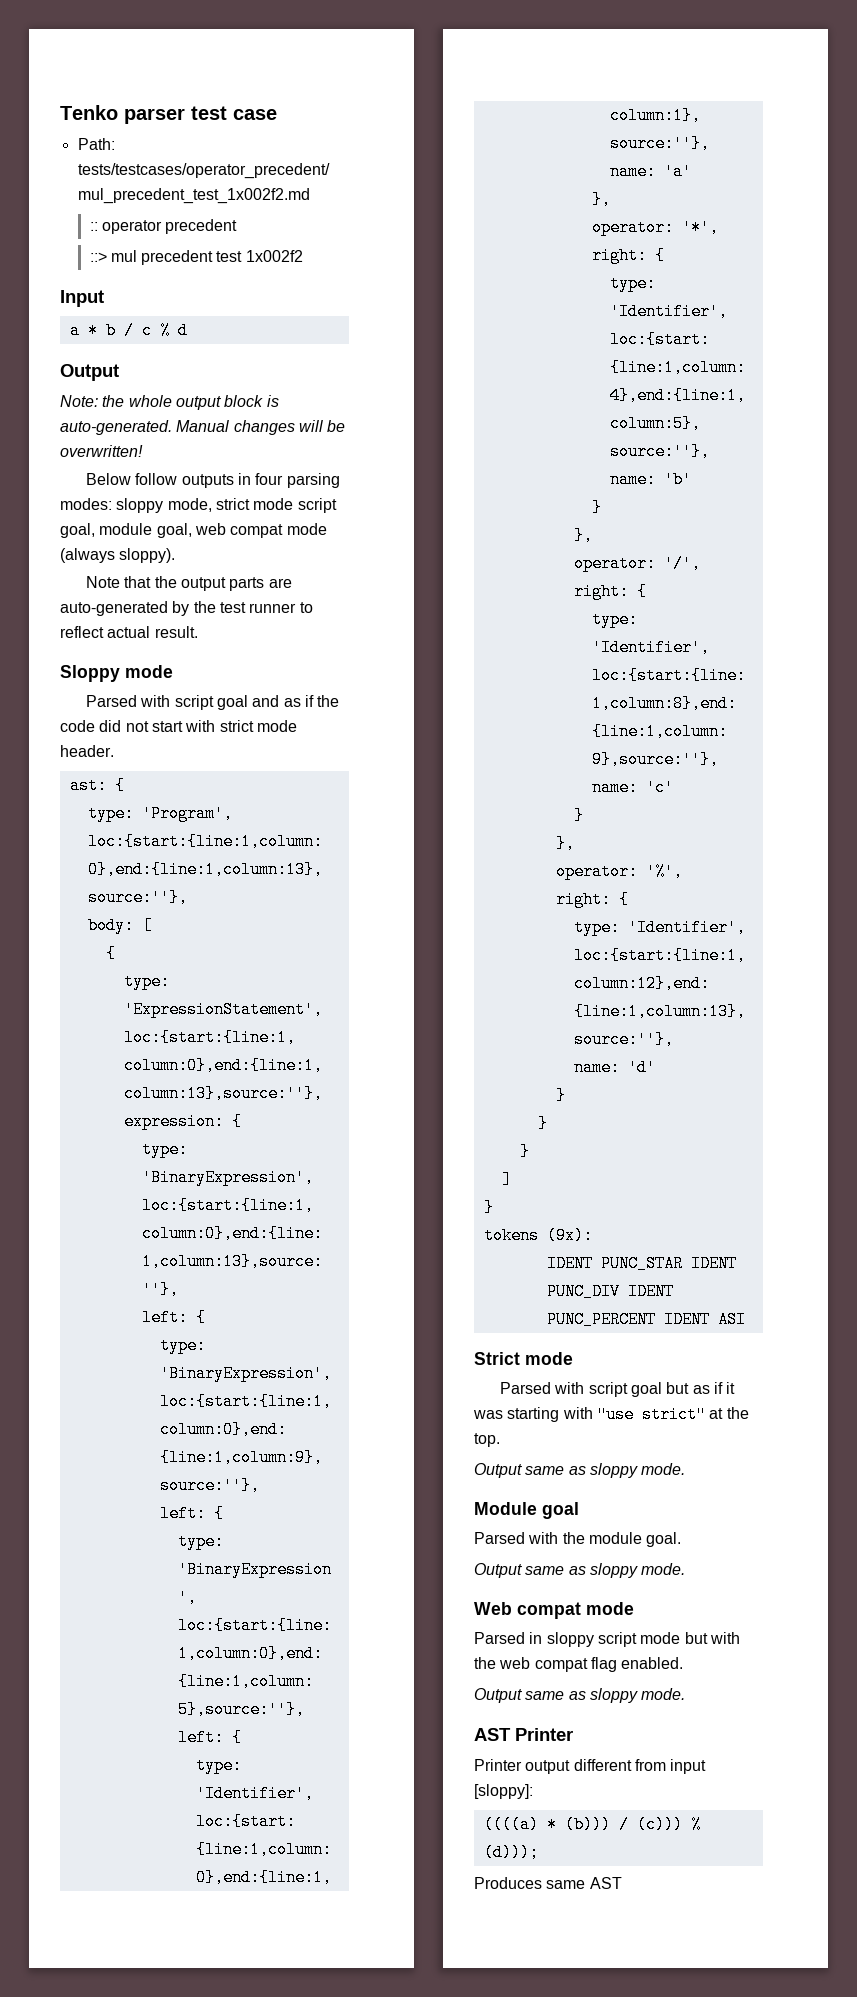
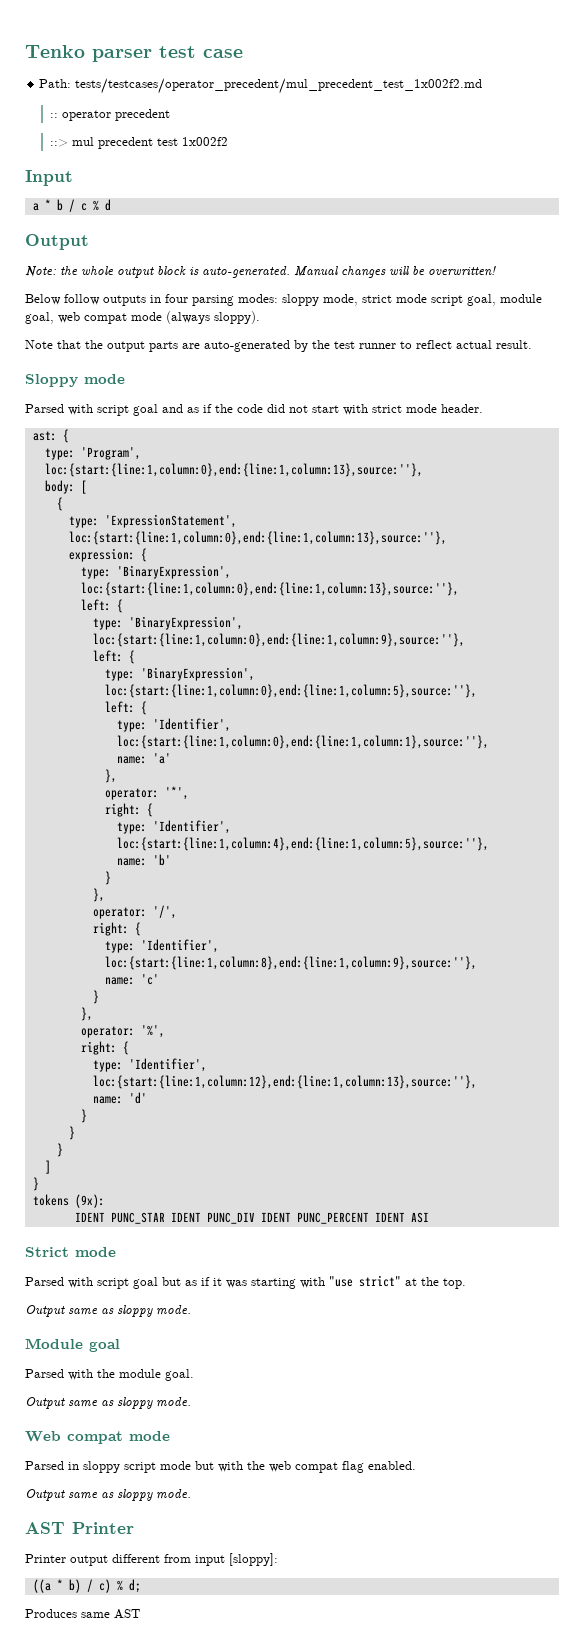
[483,1816,701,1833] [483,1844,539,1861] ((((a) * (b))) / (c))) % (d))); -> [32,1579,141,1593] ((a * b) / c) % d;

